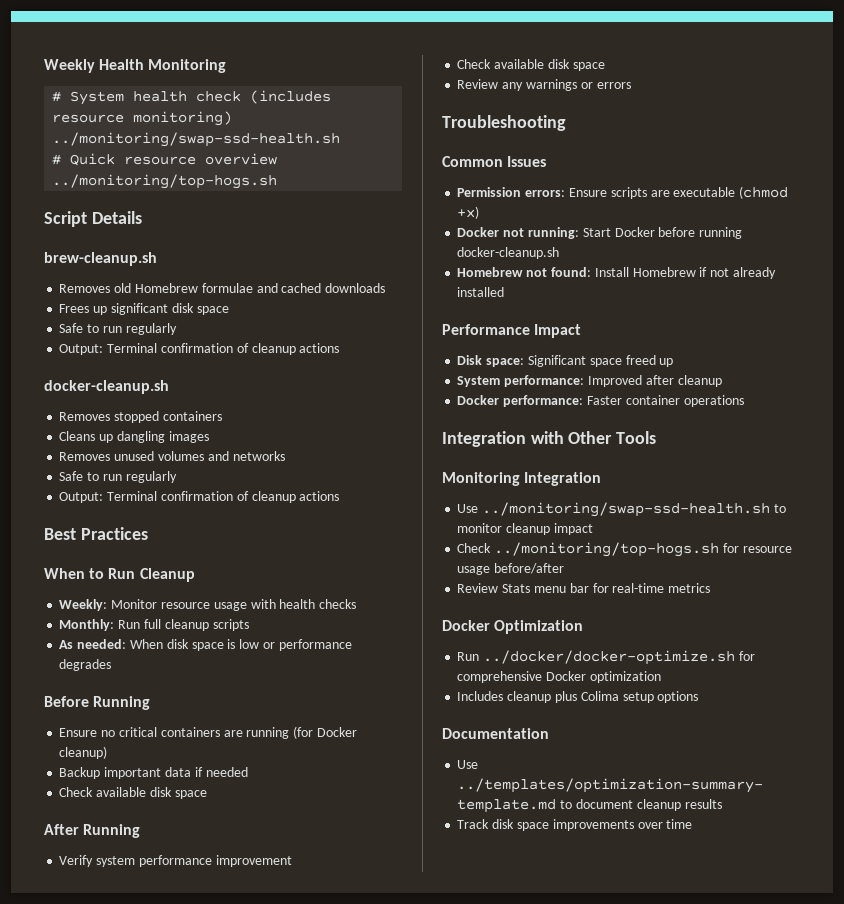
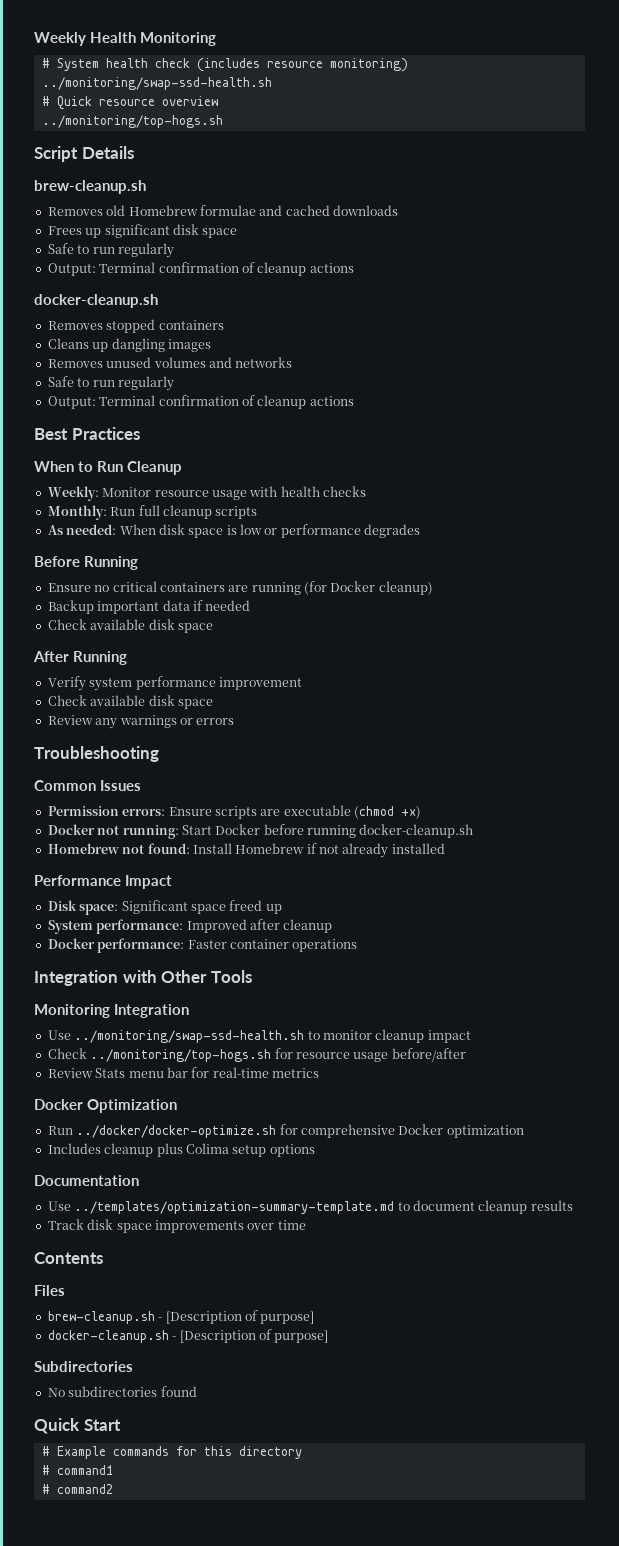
(693, 824) none -> [34,1252,103,1264] [34,1285,65,1296] [47,1310,315,1324] [47,1329,329,1343] [34,1361,133,1372] [47,1386,197,1397] [34,1418,121,1434] [41,1446,302,1459] [41,1465,113,1475] [41,1484,113,1494] // Contents // Files // brew-cleanup.sh - [Description of purpose] // docker-cleanup.sh - [Description of purpose] // Subdirectories // No subdirectories found // Quick Start // # Example commands for this directory // # command1 // # command2

